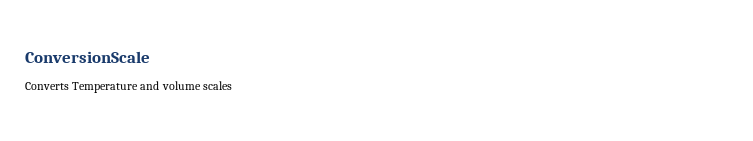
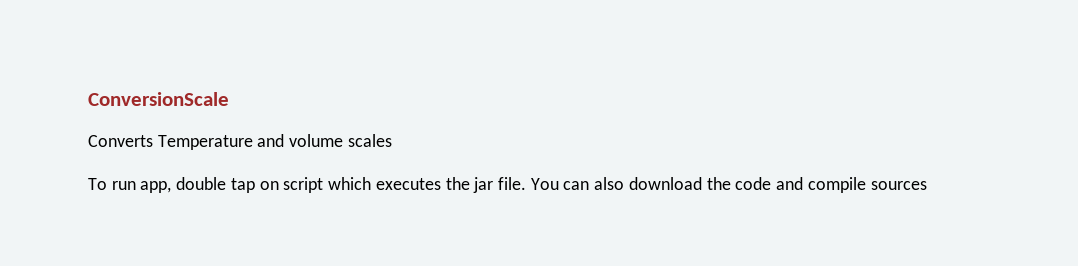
(232, 85) none -> [88,177,927,193] // To run app, double tap on script which executes the jar file. You can also download the code and compile sources

